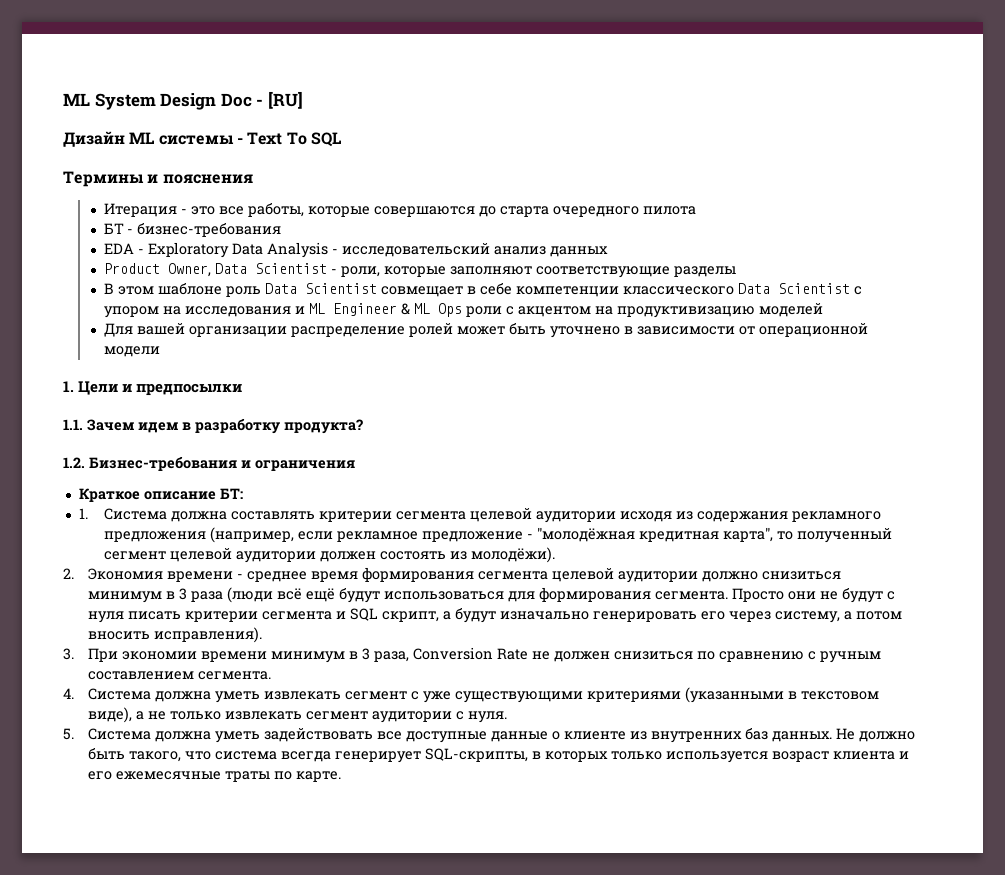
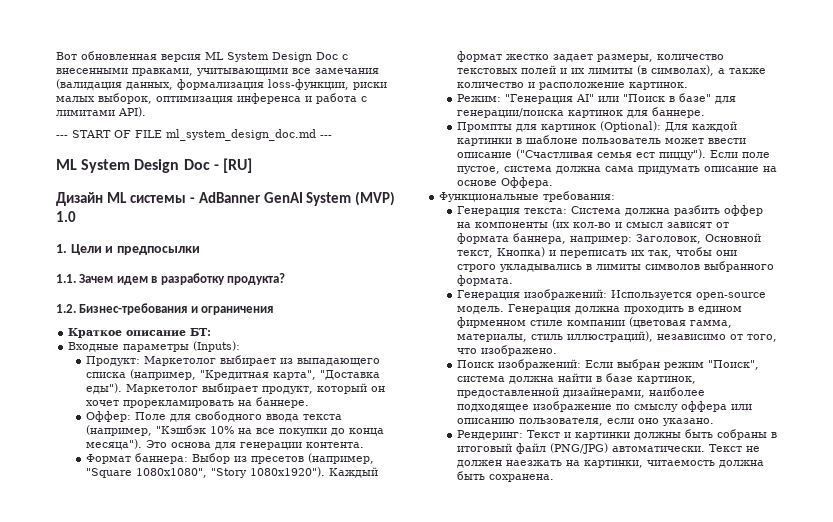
(63, 99) none -> [56,51,348,62] [56,68,379,76] [56,79,387,90] [56,93,367,104] [56,107,146,117] [56,129,332,141] Вот обновленная версия ML System Design Doc с внесенными правками, учитывающими все замечания (валидация данных, формализация loss-функции, риски малых выборок, оптимизация инференса и работа с лимитами API). // --- START OF FILE ml_system_design_doc.md --- //
[247,132,341,147] [63,171,253,187] [103,203,696,217] [103,223,281,237] [103,242,608,258] [103,263,736,278] [103,283,862,297] [103,303,823,318] [103,323,868,338] [103,346,160,357] Text To SQL // Термины и пояснения // Итерация - это все работы, которые совершаются до старта очередного пилота // БТ - бизнес-требования // EDA - Exploratory Data Analysis - исследовательский анализ данных // Product Owner, Data Scientist - роли, которые заполняют соответствующие разделы // В этом шаблоне роль Data Scientist совмещает в себе компетенции классического Data Scientist с упором на исследования и ML Engineer & ML Ops роли с акцентом на продуктивизацию моделей // Для вашей организации распределение ролей может быть уточнено в зависимости от операционной модели -> [198,191,396,206] [56,211,76,222] AdBanner GenAI System (MVP) 1.0
[78,508,881,523] [103,527,892,543] [103,547,555,563] [63,567,841,583] [87,587,895,603] [87,608,902,623] [87,627,262,643] [63,647,881,663] [87,671,271,680] [63,687,879,703] [87,707,507,723] [63,728,915,743] [87,748,909,763] [87,771,341,782] 1. Система должна составлять критерии сегмента целевой аудитории исходя из содержания рекламного предложения (например, если рекламное предложение - "молодёжная кредитная карта", то полученный сегмент целевой аудитории должен состоять из молодёжи). // 2. Экономия времени - среднее время формирования сегмента целевой аудитории должно снизиться минимум в 3 раза (люди всё ещё будут использоваться для формирования сегмента. Просто они не будут с нуля писать критерии сегмента и SQL скрипт, а будут изначально генерировать его через систему, а потом вносить исправления). // 3. При экономии времени минимум в 3 раза, Conversion Rate не должен снизиться по сравнению с ручным составлением сегмента. // 4. Система должна уметь извлекать сегмент с уже существующими критериями (указанными в текстовом виде), а не только извлекать сегмент аудитории с нуля. // 5. Система должна уметь задействовать все доступные данные о клиенте из внутренних баз данных. Не должно быть такого, что система всегда генерирует SQL-скрипты, в которых только используется возраст клиента и его ежемесячные траты по карте. -> [68,341,241,352] [85,355,380,366] [85,369,380,380] [85,383,385,394] [85,397,309,408] [85,411,342,422] [85,425,384,436] [85,439,364,450] [85,453,374,464] [85,467,378,478] [456,51,724,62] [456,65,766,76] [456,82,688,90] [456,93,736,104] [456,107,705,118] [456,121,737,132] [456,135,746,146] [456,149,770,160] [456,166,777,174] [456,177,553,188] [439,191,616,202] [456,205,763,216] [456,219,729,229] [456,233,761,244] [456,247,737,258] [456,261,774,272] [456,275,513,286] [456,289,766,300] [456,304,742,314] [456,317,732,328] [456,331,777,342] [456,345,557,356] [456,359,759,370] [456,373,696,384] [456,387,705,398] [456,401,752,412] [456,418,714,426] [456,429,777,440] [456,443,760,454] [456,460,764,468] [456,471,554,482] Входные параметры (Inputs): // Продукт: Маркетолог выбирает из выпадающего списка (например, "Кредитная карта", "Доставка еды"). Маркетолог выбирает продукт, который он хочет прорекламировать на баннере. // Оффер: Поле для свободного ввода текста (например, "Кэшбэк 10% на все покупки до конца месяца"). Это основа для генерации контента. // Формат баннера: Выбор из пресетов (например, "Square 1080x1080", "Story 1080x1920"). Каждый формат жестко задает размеры, количество текстовых полей и их лимиты (в символах), а также количество и расположение картинок. // Режим: "Генерация AI" или "Поиск в базе" для генерации/поиска картинок для баннере. // Промпты для картинок (Optional): Для каждой картинки в шаблоне пользователь может ввести описание ("Счастливая семья ест пиццу"). Если поле пустое, система должна сама придумать описание на основе Оффера. // Функциональные требования: // Генерация текста: Система должна разбить оффер на компоненты (их кол-во и смысл зависят от формата баннера, например: Заголовок, Основной текст, Кнопка) и переписать их так, чтобы они строго укладывались в лимиты символов выбранного формата. // Генерация изображений: Используется open-source модель. Генерация должна проходить в едином фирменном стиле компании (цветовая гамма, материалы, стиль иллюстраций), независимо от того, что изображено. // Поиск изображений: Если выбран режим "Поиск", система должна найти в базе картинок, предоставленной дизайнерами, наиболее подходящее изображение по смыслу оффера или описанию пользователя, если оно указано. // Рендеринг: Текст и картинки должны быть собраны в итоговый файл (PNG/JPG) автоматически. Текст не должен наезжать на картинки, читаемость должна быть сохранена.

